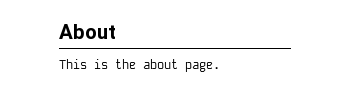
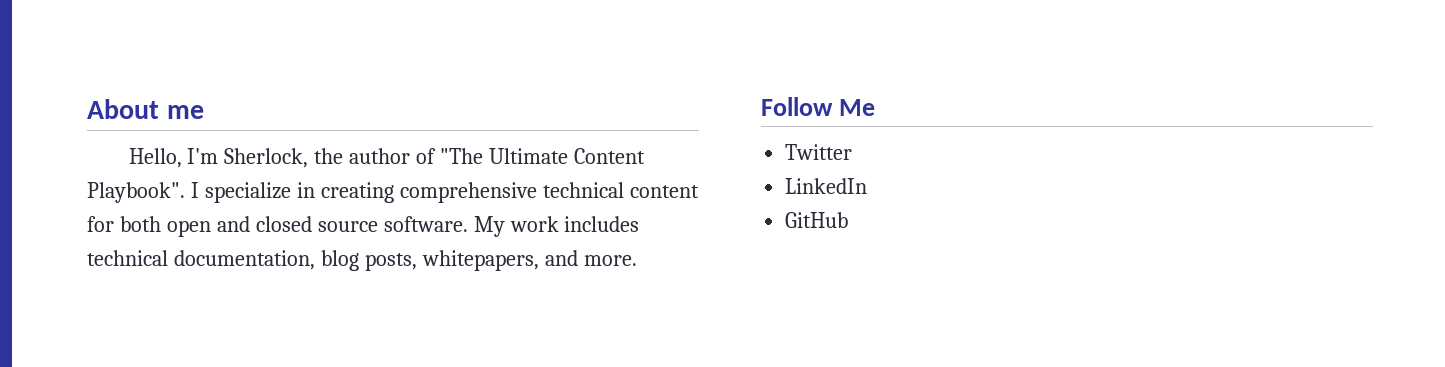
[59,59,220,72] // This is the about page. -> [166,105,204,119] [128,148,646,168] [87,182,699,203] [87,216,640,237] [87,250,637,271] [761,97,875,116] [785,144,853,160] [785,178,868,194] [785,212,849,228] me // Hello, I'm Sherlock, the author of "The Ultimate Content Playbook". I specialize in creating comprehensive technical content for both open and closed source software. My work includes technical documentation, blog posts, whitepapers, and more. // Follow Me // Twitter // LinkedIn // GitHub

